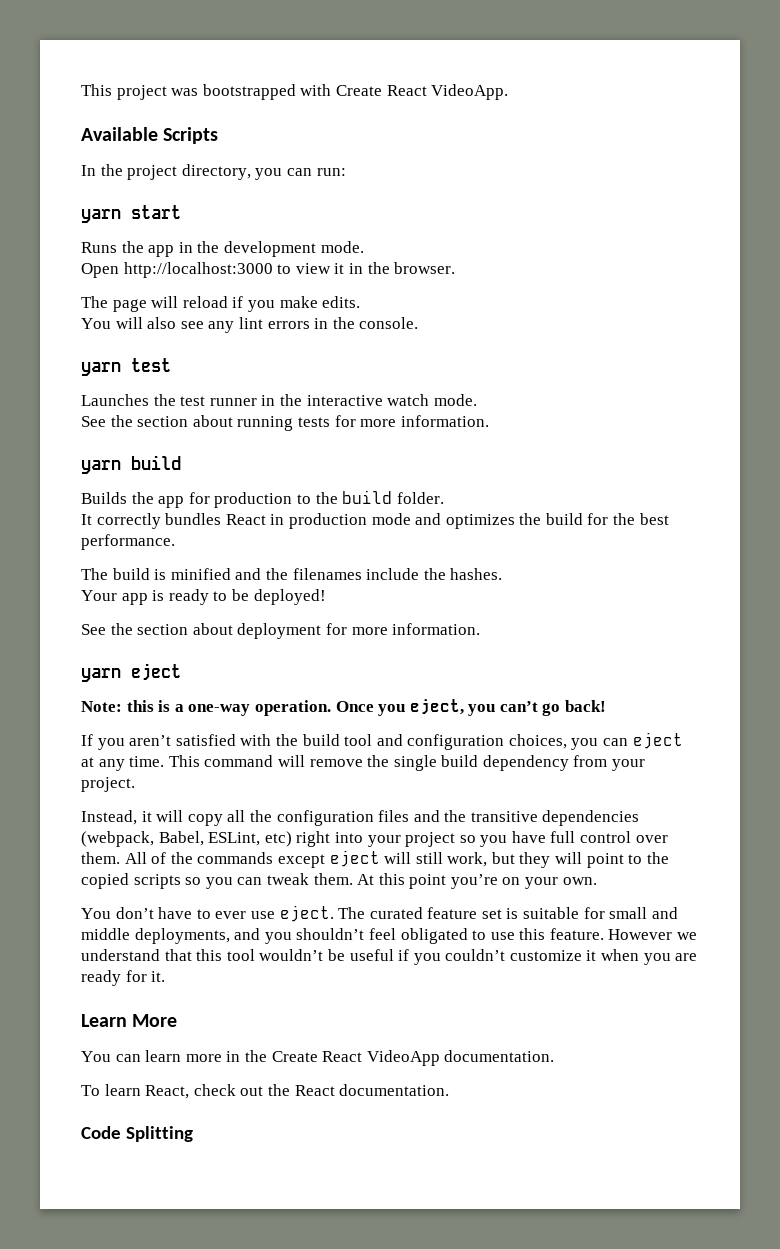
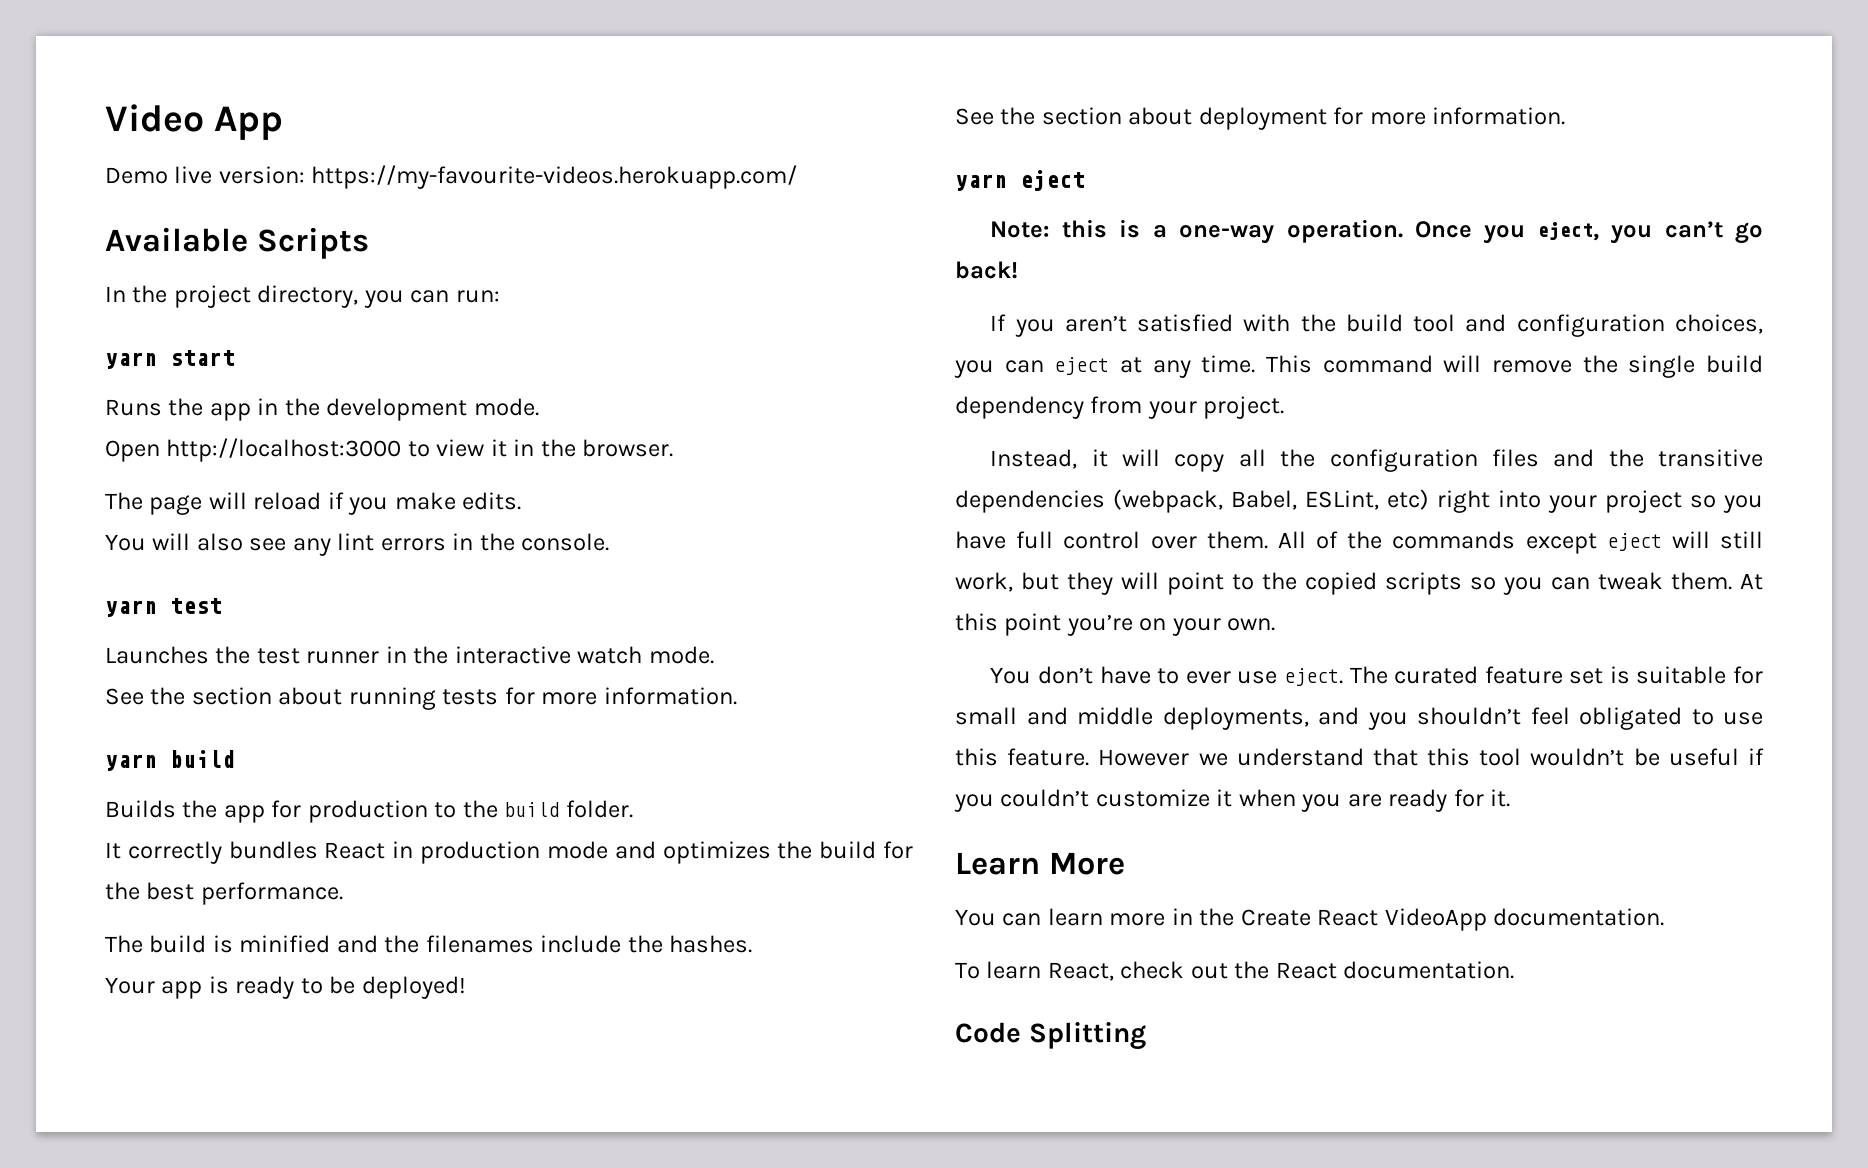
[81,84,509,100] This project was bootstrapped with Create React VideoApp. -> [105,104,284,140] [105,165,798,189] Video App // Demo live version: https://my-favourite-videos.herokuapp.com/

